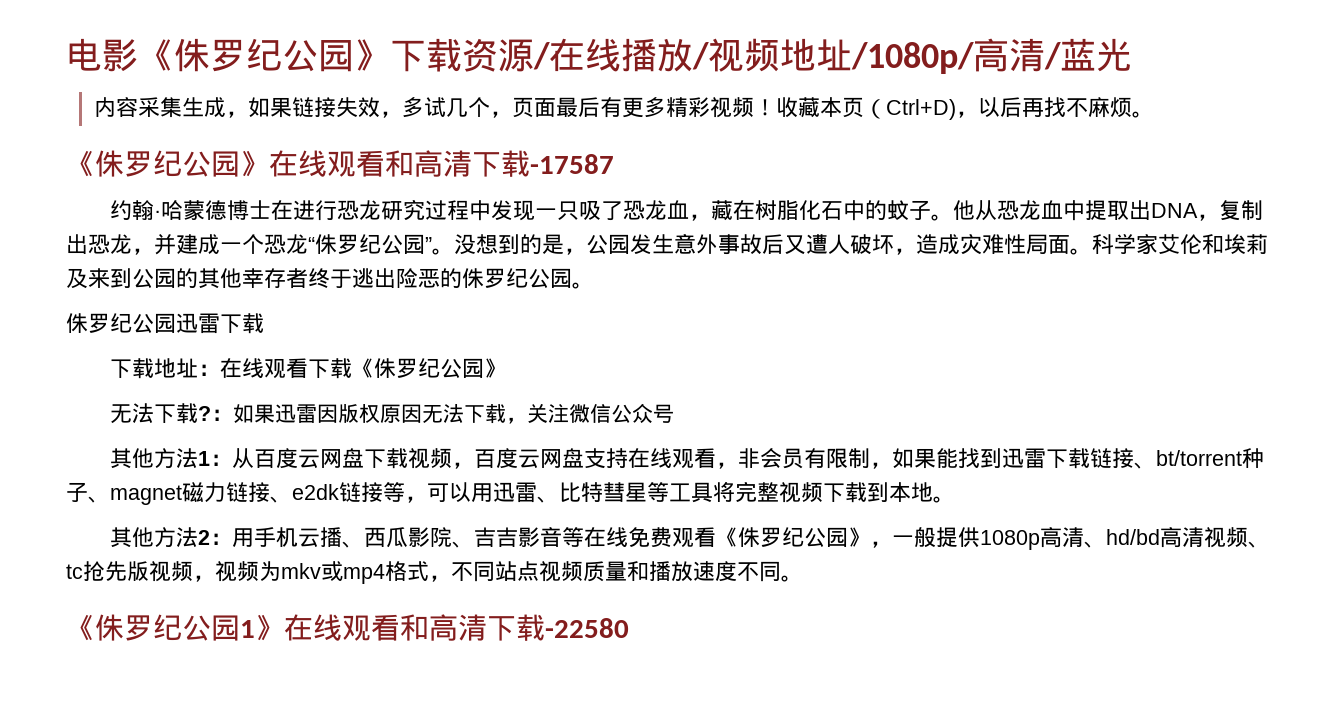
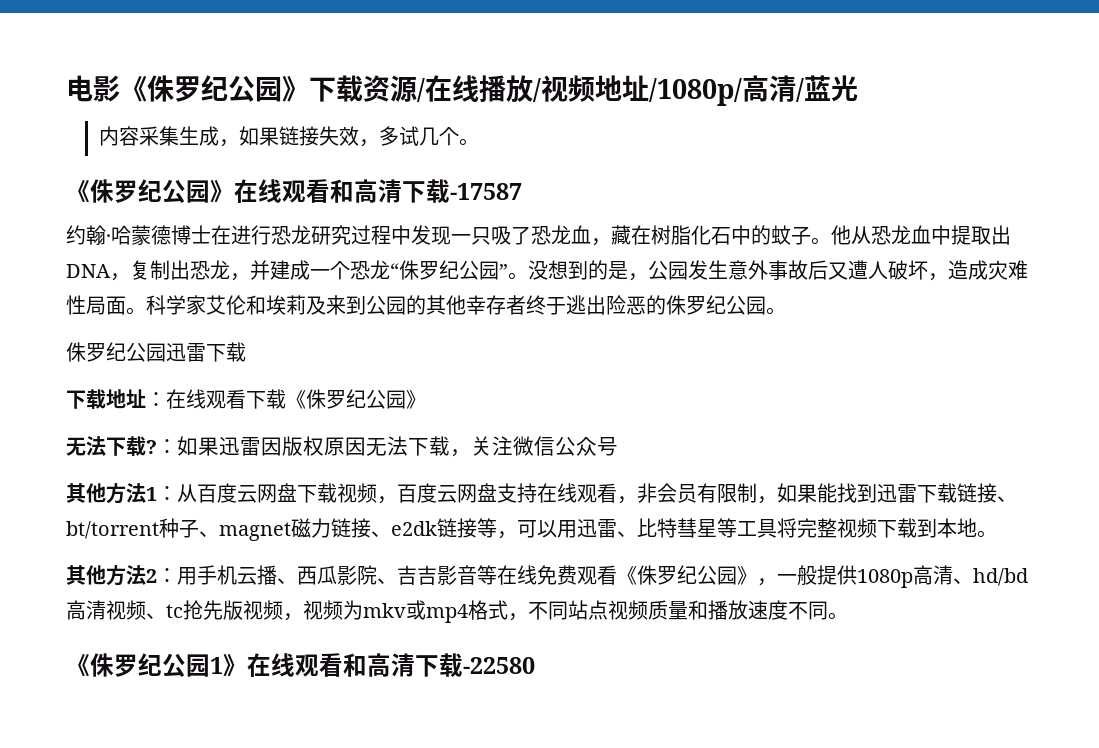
[490,97,1133,120] ，页面最后有更多精彩视频！收藏本页（Ctrl+D)，以后再找不麻烦 -> (459, 136) none

